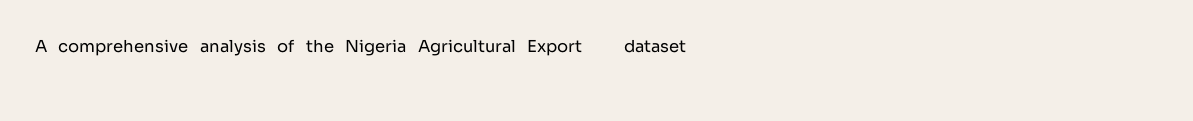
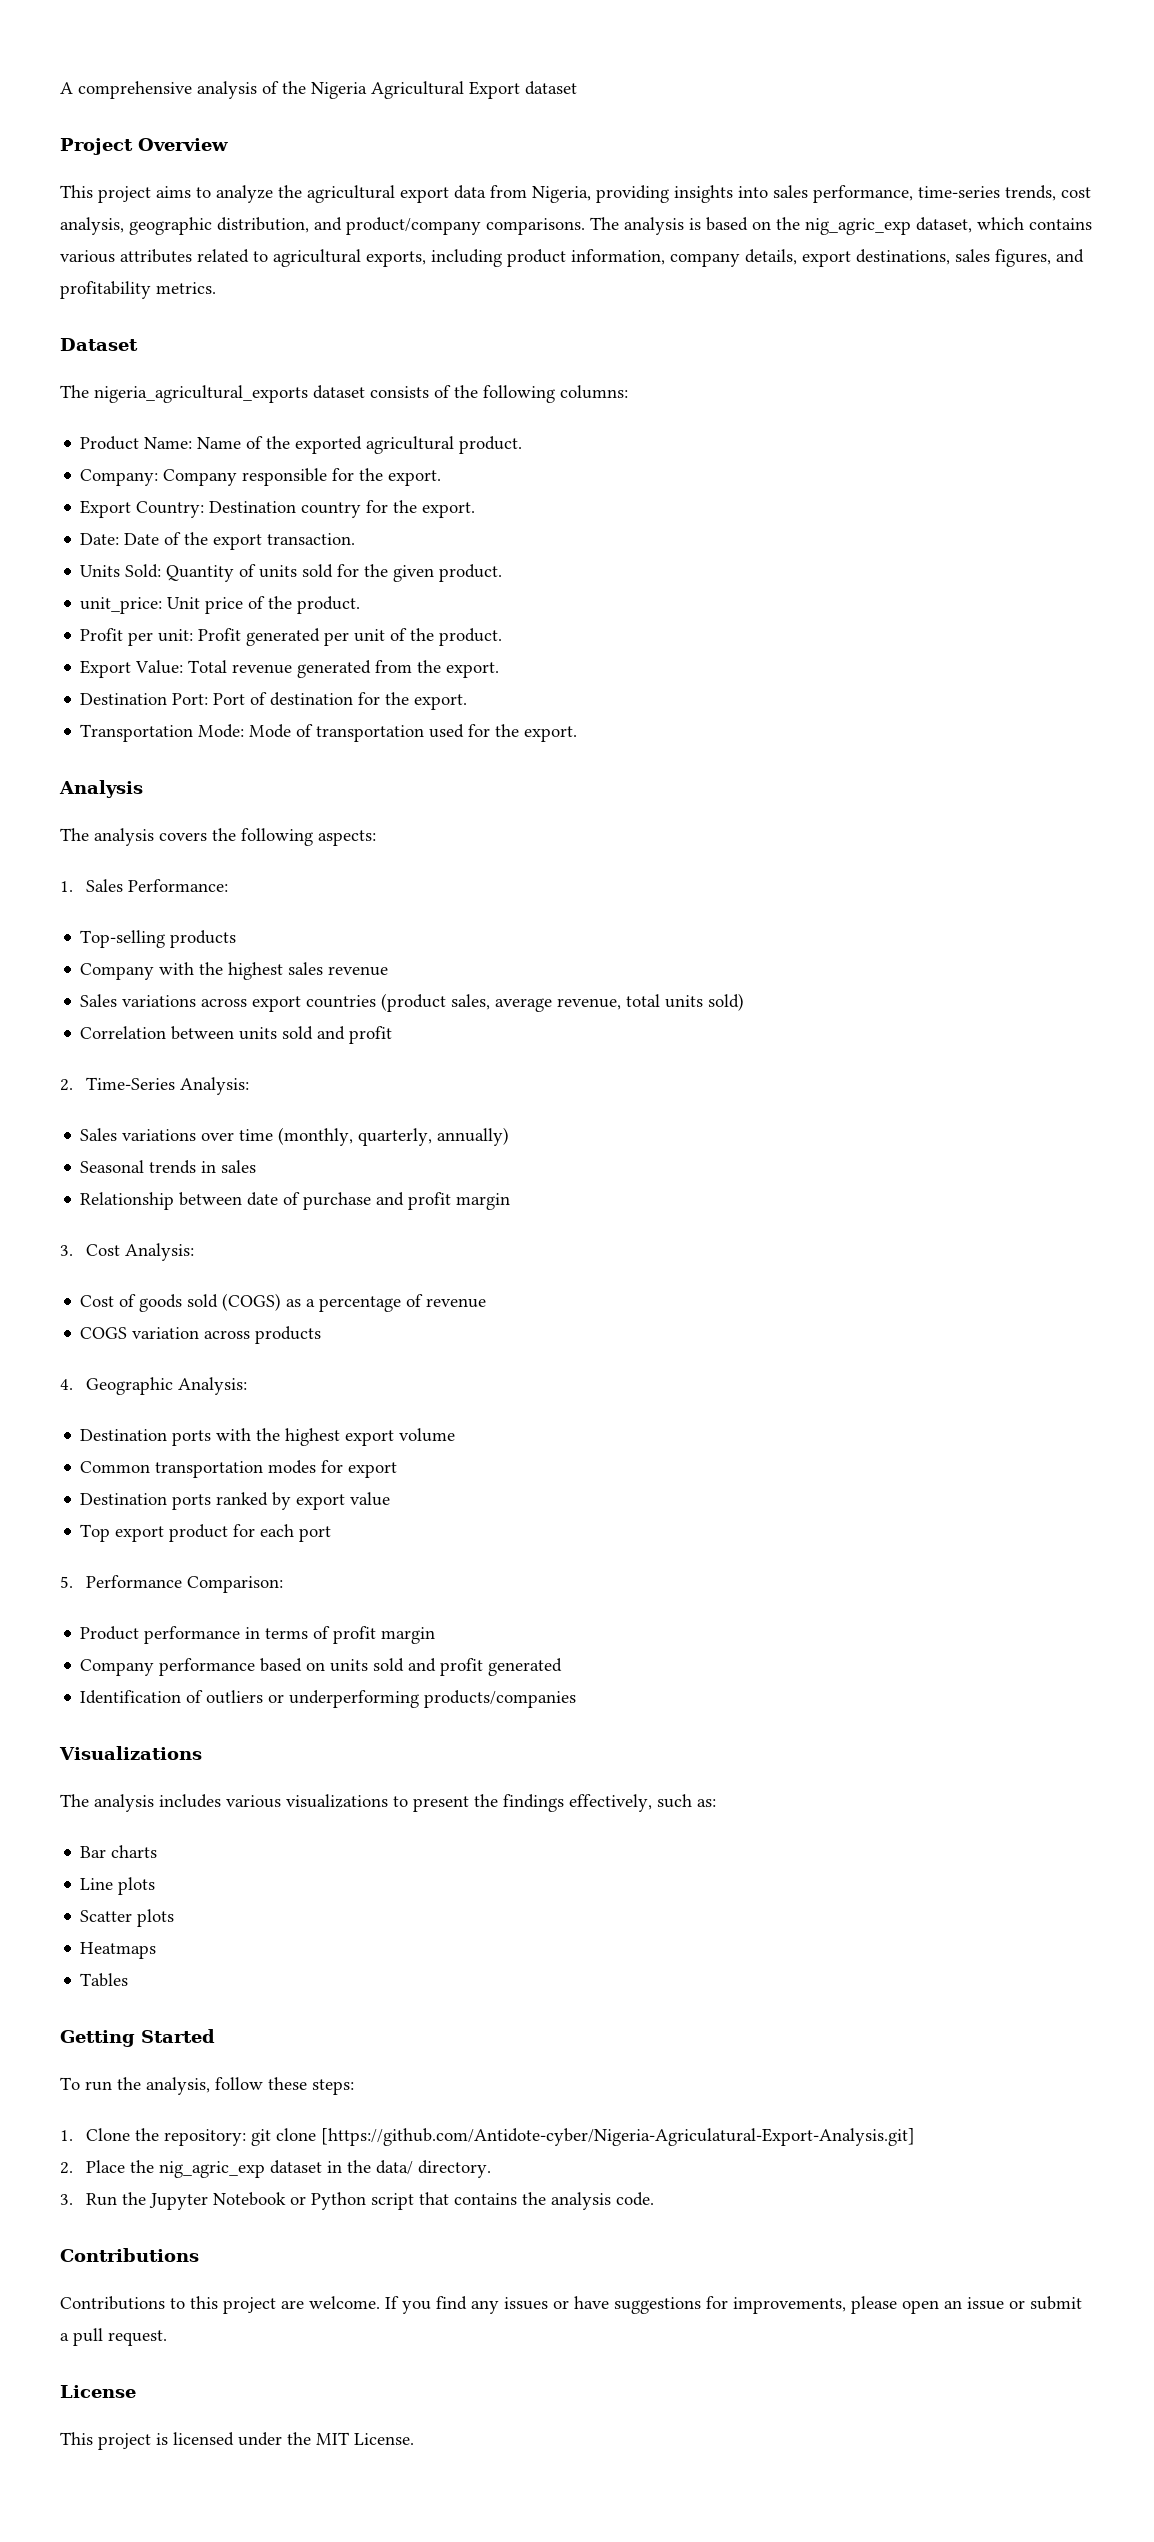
(686, 46) none -> [60,138,228,155] [60,185,1091,203] [60,217,1092,235] [60,249,1084,267] [60,281,216,299] [60,338,138,351] [60,385,628,403] [80,436,523,454] [80,468,442,486] [80,500,476,518] [80,532,356,550] [80,564,503,582] [80,596,361,614] [80,628,503,646] [80,660,500,678] [80,692,468,710] [80,724,578,742] [59,780,143,798] [60,828,376,846] [60,879,229,892] [80,930,237,948] [80,962,389,980] [80,993,745,1012] [80,1026,393,1044] [60,1077,250,1095] [80,1127,510,1146] [80,1160,257,1174] [80,1192,511,1210] [60,1243,195,1261] [80,1293,487,1312] [80,1326,322,1344] [60,1377,248,1395] [80,1428,456,1446] [80,1460,398,1478] [80,1492,391,1510] [80,1524,332,1542] [60,1575,284,1593] [80,1626,436,1644] [80,1658,563,1676] [80,1690,577,1708] [59,1746,202,1760] [60,1794,716,1812] [80,1845,158,1858] [80,1877,156,1895] [80,1909,175,1927] [80,1942,157,1959] [80,1973,129,1987] [60,2029,215,2047] [60,2077,354,2095] [60,2128,916,2146] [60,2160,492,2178] [60,2192,655,2210] [60,2248,199,2262] [60,2296,1082,2314] [60,2328,167,2346] [60,2385,136,2398] [60,2432,414,2450] // Project Overview // This project aims to analyze the agricultural export data from Nigeria, providing insights into sales performance, time-series trends, cost analysis, geographic distribution, and product/company comparisons. The analysis is based on the nig_agric_exp dataset, which contains various attributes related to agricultural exports, including product information, company details, export destinations, sales figures, and profitability metrics. // Dataset // The nigeria_agricultural_exports dataset consists of the following columns: // Product Name: Name of the exported agricultural product. // Company: Company responsible for the export. // Export Country: Destination country for the export. // Date: Date of the export transaction. // Units Sold: Quantity of units sold for the given product. // unit_price: Unit price of the product. // Profit per unit: Profit generated per unit of the product. // Export Value: Total revenue generated from the export. // Destination Port: Port of destination for the export. // Transportation Mode: Mode of transportation used for the export. // Analysis // The analysis covers the following aspects: // 1. Sales Performance: // Top-selling products // Company with the highest sales revenue // Sales variations across export countries (product sales, average revenue, total units sold) // Correlation between units sold and profit // 2. Time-Series Analysis: // Sales variations over time (monthly, quarterly, annually) // Seasonal trends in sales // Relationship between date of purchase and profit margin // 3. Cost Analysis: // Cost of goods sold (COGS) as a percentage of revenue // COGS variation across products // 4. Geographic Analysis: // Destination ports with the highest export volume // Common transportation modes for export // Destination ports ranked by export value // Top export product for each port // 5. Performance Comparison: // Product performance in terms of profit margin // Company performance based on units sold and profit generated // Identification of outliers or underperforming products/companies // Visualizations // The analysis includes various visualizations to present the findings effectively, such as: // Bar charts // Line plots // Scatter plots // Heatmaps // Tables // Getting Started // To run the analysis, follow these steps: // 1. Clone the repository: git clone [https://github.com/Antidote-cyber/Nigeria-Agriculatural-Export-Analysis.git] // 2. Place the nig_agric_exp dataset in the data/ directory. // 3. Run the Jupyter Notebook or Python script that contains the analysis code. // Contributions // Contributions to this project are welcome. If you find any issues or have suggestions for improvements, please open an issue or submit a pull request. // License // This project is licensed under the MIT License.

